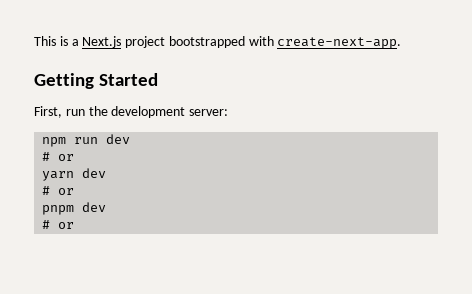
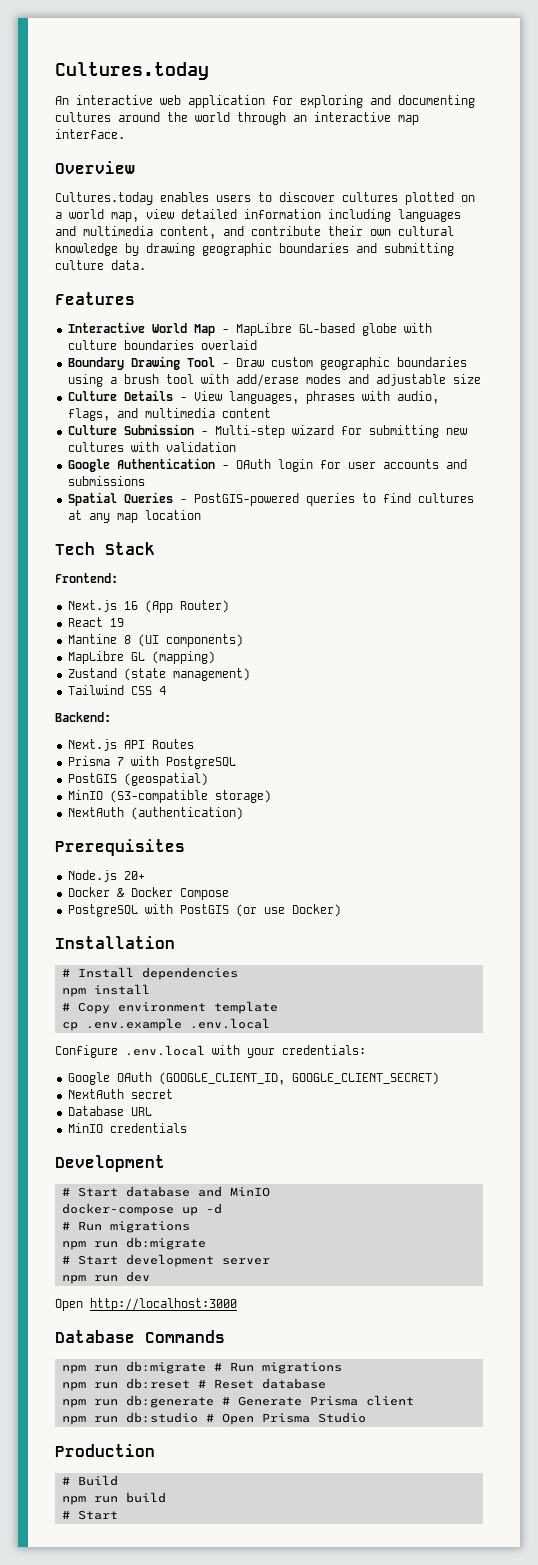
[34,36,402,49] [34,73,159,89] [34,106,229,118] [42,134,131,147] [42,152,75,161] [42,168,107,181] [42,186,75,195] [42,202,107,215] [42,220,75,229] This is a Next.js project bootstrapped with create-next-app. // Getting Started // First, run the development server: // npm run dev // # or // yarn dev // # or // pnpm dev // # or -> [55,62,209,80] [55,95,475,108] [55,112,419,125] [55,129,125,139] [55,161,135,174] [55,192,475,205] [55,209,461,222] [55,226,454,239] [55,243,454,256] [55,260,146,270] [55,292,135,305] [67,322,432,336] [67,340,257,350] [67,356,467,370] [67,374,481,387] [67,390,439,404] [67,408,271,421] [67,424,467,438] [67,442,236,452] [67,458,467,472] [67,476,145,486] [67,492,474,506] [67,510,201,523] [55,542,155,555] [55,573,118,583] [67,600,229,613] [67,617,124,627] [67,634,243,647] [67,651,215,664] [67,668,250,681] [67,685,166,695] [55,712,111,722] [67,739,194,751] [67,756,236,769] [67,773,208,786] [67,790,271,803] [67,807,243,820] [55,839,185,856] [67,870,145,882] [67,887,229,900] [67,904,341,917] [55,936,175,949] [61,967,238,980] [61,984,150,997] [61,1001,278,1014] [61,1018,270,1031] [55,1045,366,1058] [67,1072,439,1085] [67,1089,173,1099] [67,1106,152,1116] [67,1123,187,1133] [55,1155,165,1172] [61,1186,270,1197] [61,1203,222,1216] [61,1221,190,1233] [61,1237,206,1250] [61,1254,270,1267] [61,1271,150,1284] [55,1298,237,1311] [55,1330,225,1343] [61,1361,342,1374] [61,1378,326,1391] [61,1395,414,1408] [61,1412,366,1425] [55,1444,155,1457] [61,1475,118,1486] [61,1492,166,1505] [61,1510,118,1520] Cultures.today // An interactive web application for exploring and documenting cultures around the world through an interactive map interface. // Overview // Cultures.today enables users to discover cultures plotted on a world map, view detailed information including languages and multimedia content, and contribute their own cultural knowledge by drawing geographic boundaries and submitting culture data. // Features // Interactive World Map - MapLibre GL-based globe with culture boundaries overlaid // Boundary Drawing Tool - Draw custom geographic boundaries using a brush tool with add/erase modes and adjustable size // Culture Details - View languages, phrases with audio, flags, and multimedia content // Culture Submission - Multi-step wizard for submitting new cultures with validation // Google Authentication - OAuth login for user accounts and submissions // Spatial Queries - PostGIS-powered queries to find cultures at any map location // Tech Stack // Frontend: // Next.js 16 (App Router) // React 19 // Mantine 8 (UI components) // MapLibre GL (mapping) // Zustand (state management) // Tailwind CSS 4 // Backend: // Next.js API Routes // Prisma 7 with PostgreSQL // PostGIS (geospatial) // MinIO (S3-compatible storage) // NextAuth (authentication) // Prerequisites // Node.js 20+ // Docker & Docker Compose // PostgreSQL with PostGIS (or use Docker) // Installation // # Install dependencies // npm install // # Copy environment template // cp .env.example .env.local // Configure .env.local with your credentials: // Google OAuth (GOOGLE_CLIENT_ID, GOOGLE_CLIENT_SECRET) // NextAuth secret // Database URL // MinIO credentials // Development // # Start database and MinIO // docker-compose up -d // # Run migrations // npm run db:migrate // # Start development server // npm run dev // Open http://localhost:3000 // Database Commands // npm run db:migrate # Run migrations // npm run db:reset # Reset database // npm run db:generate # Generate Prisma client // npm run db:studio # Open Prisma Studio // Production // # Build // npm run build // # Start

